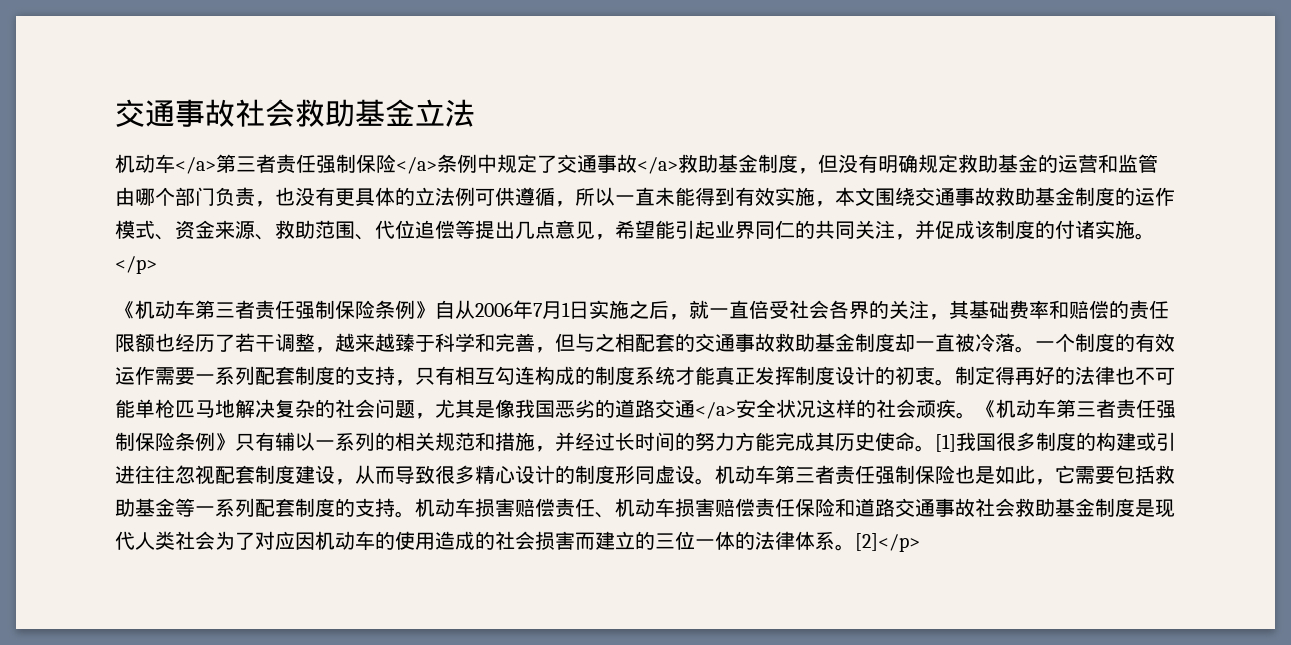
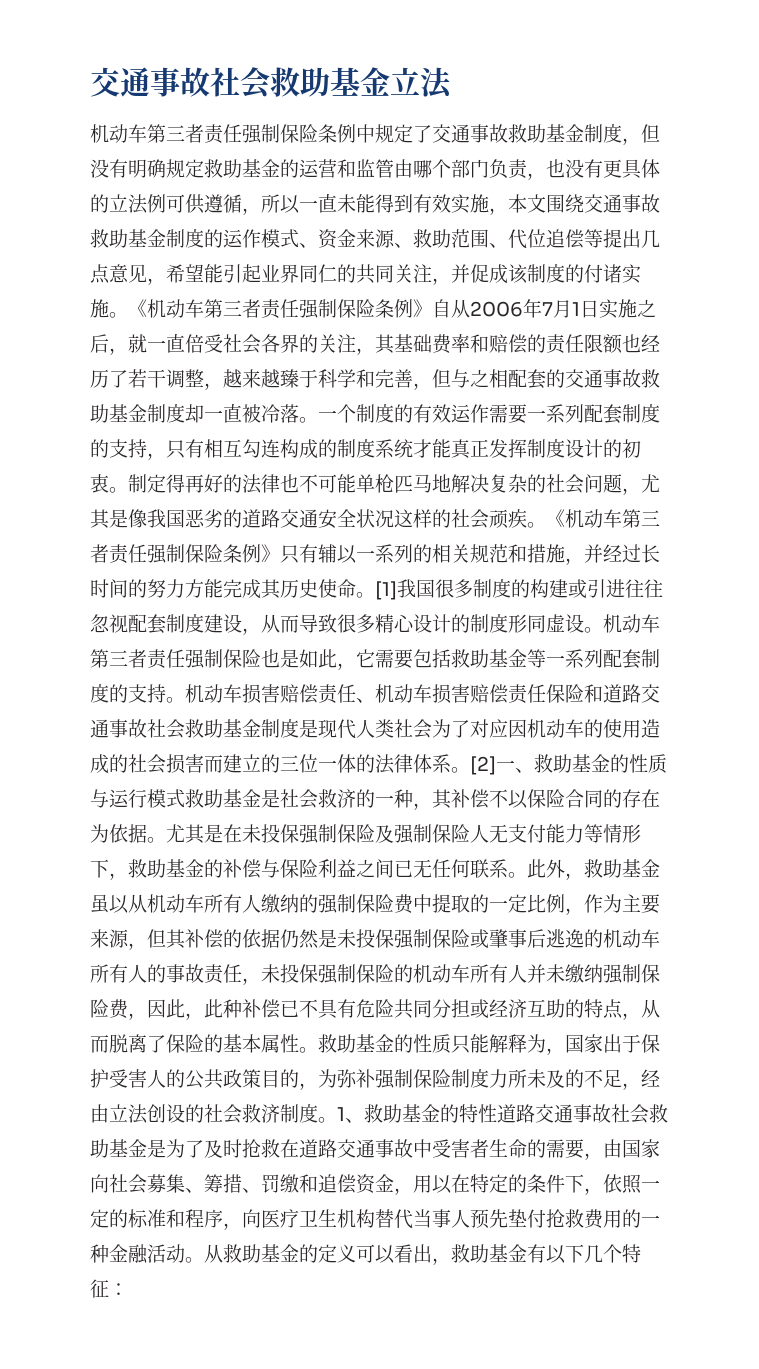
[175,154,437,174] </a>第三者责任强制保险</a> -> [147,124,318,144] 第三者责任强制保险
[637,157,678,174] </a> -> (508, 133) none
[115,256,157,274] </p> // -> (128, 315) none
[695,402,736,419] </a> -> (318, 518) none
[855,533,920,552] [2]</p> -> [470,754,667,775] [90,789,660,810] [90,824,641,844] [90,859,660,880] [90,894,660,915] [90,929,660,950] [90,964,660,985] [90,999,660,1020] [90,1034,660,1055] [90,1069,660,1090] [90,1104,668,1124] [90,1139,660,1160] [90,1174,660,1195] [90,1209,660,1230] [90,1244,641,1265] [90,1279,128,1298] [2]一、救助基金的性质与运行模式救助基金是社会救济的一种，其补偿不以保险合同的存在为依据。尤其是在未投保强制保险及强制保险人无支付能力等情形下，救助基金的补偿与保险利益之间已无任何联系。此外，救助基金虽以从机动车所有人缴纳的强制保险费中提取的一定比例，作为主要来源，但其补偿的依据仍然是未投保强制保险或肇事后逃逸的机动车所有人的事故责任，未投保强制保险的机动车所有人并未缴纳强制保险费，因此，此种补偿已不具有危险共同分担或经济互助的特点，从而脱离了保险的基本属性。救助基金的性质只能解释为，国家出于保护受害人的公共政策目的，为弥补强制保险制度力所未及的不足，经由立法创设的社会救济制度。1、救助基金的特性道路交通事故社会救助基金是为了及时抢救在道路交通事故中受害者生命的需要，由国家向社会募集、筹措、罚缴和追偿资金，用以在特定的条件下，依照一定的标准和程序，向医疗卫生机构替代当事人预先垫付抢救费用的一种金融活动。从救助基金的定义可以看出，救助基金有以下几个特征：

